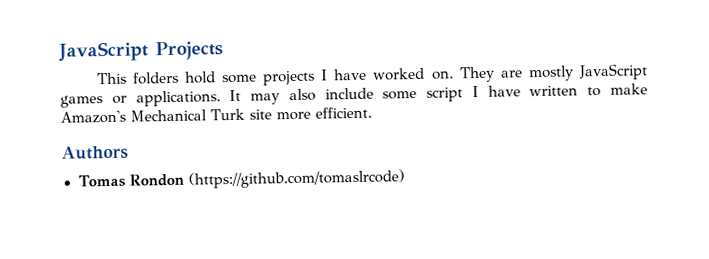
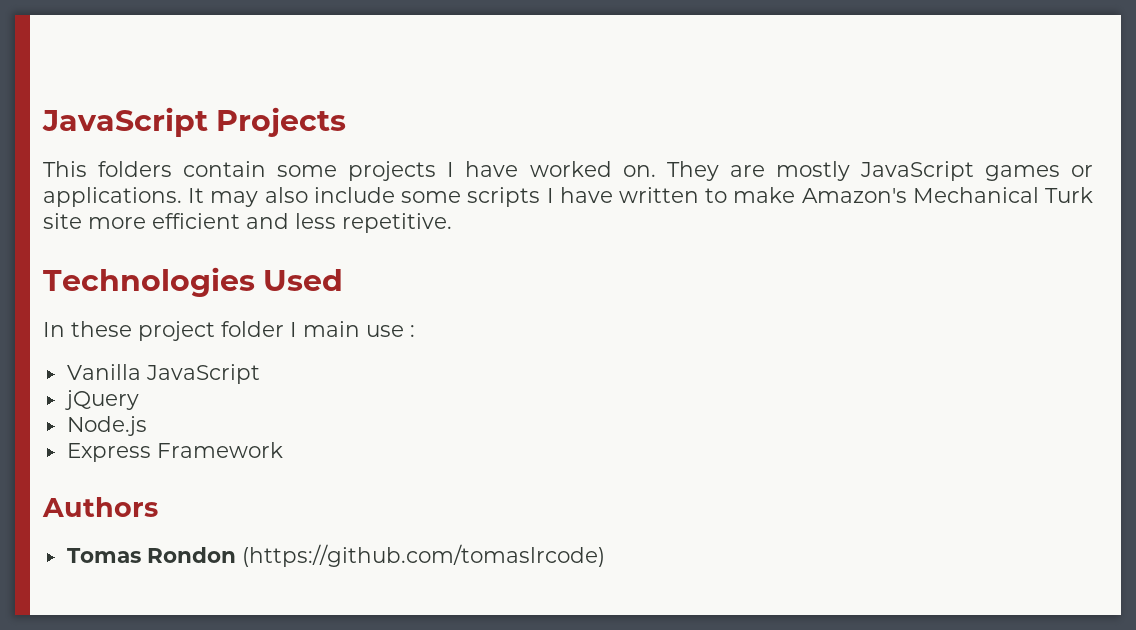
[184,71,216,84] hold -> [183,161,267,177] contain
[426,87,464,102] script -> [467,187,541,207] scripts
[314,106,372,119] efficient. -> [152,213,452,233] [43,267,344,297] [43,321,415,341] [66,364,260,384] [64,390,139,410] [66,416,147,436] [66,442,283,462] efficient and less repetitive. // Technologies Used // In these project folder I main use : // Vanilla JavaScript // jQuery // Node.js // Express Framework

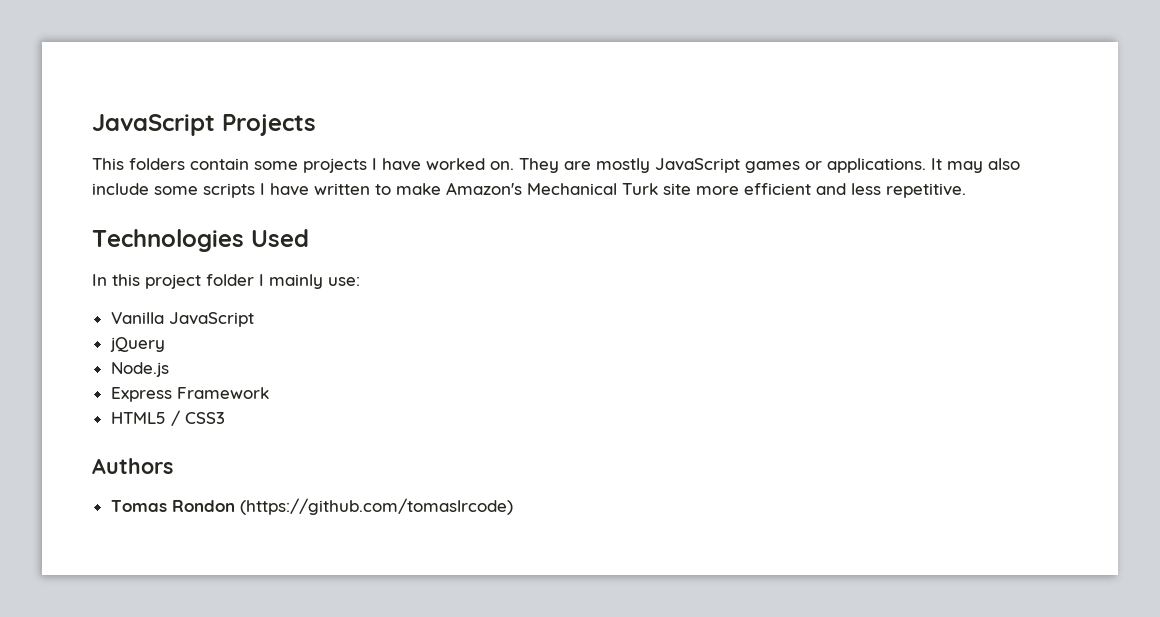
[71,321,132,337] these -> [112,274,140,286] this
[303,321,415,337] main use : -> [269,274,360,289] mainly use:
(283, 450) none -> [110,410,225,426] // HTML5 / CSS3

